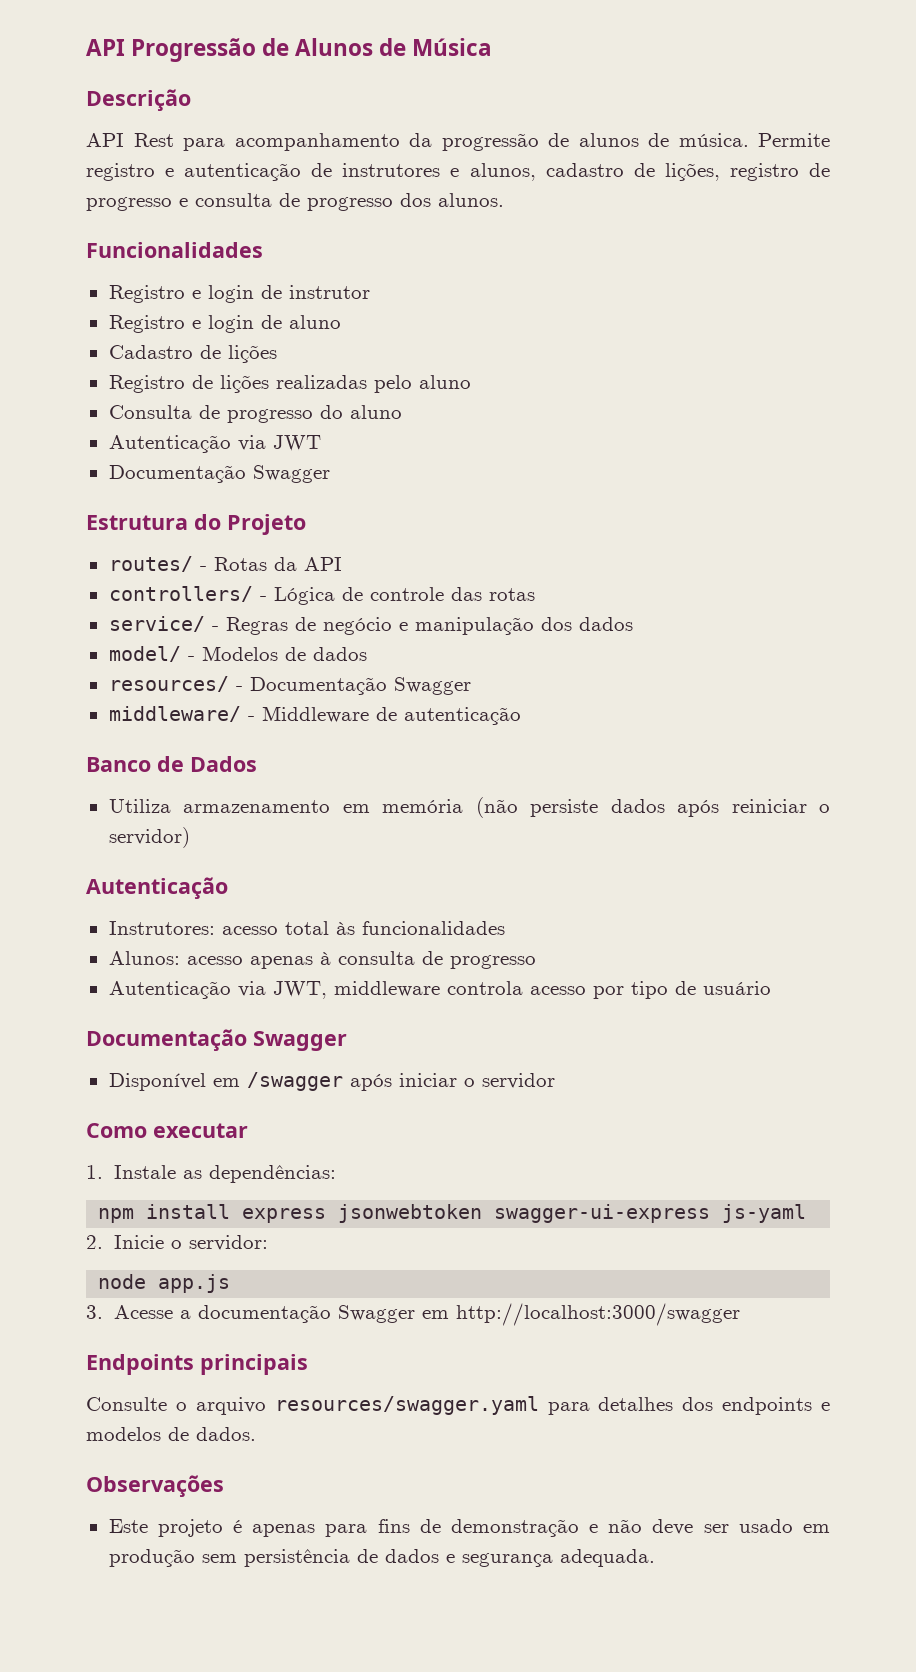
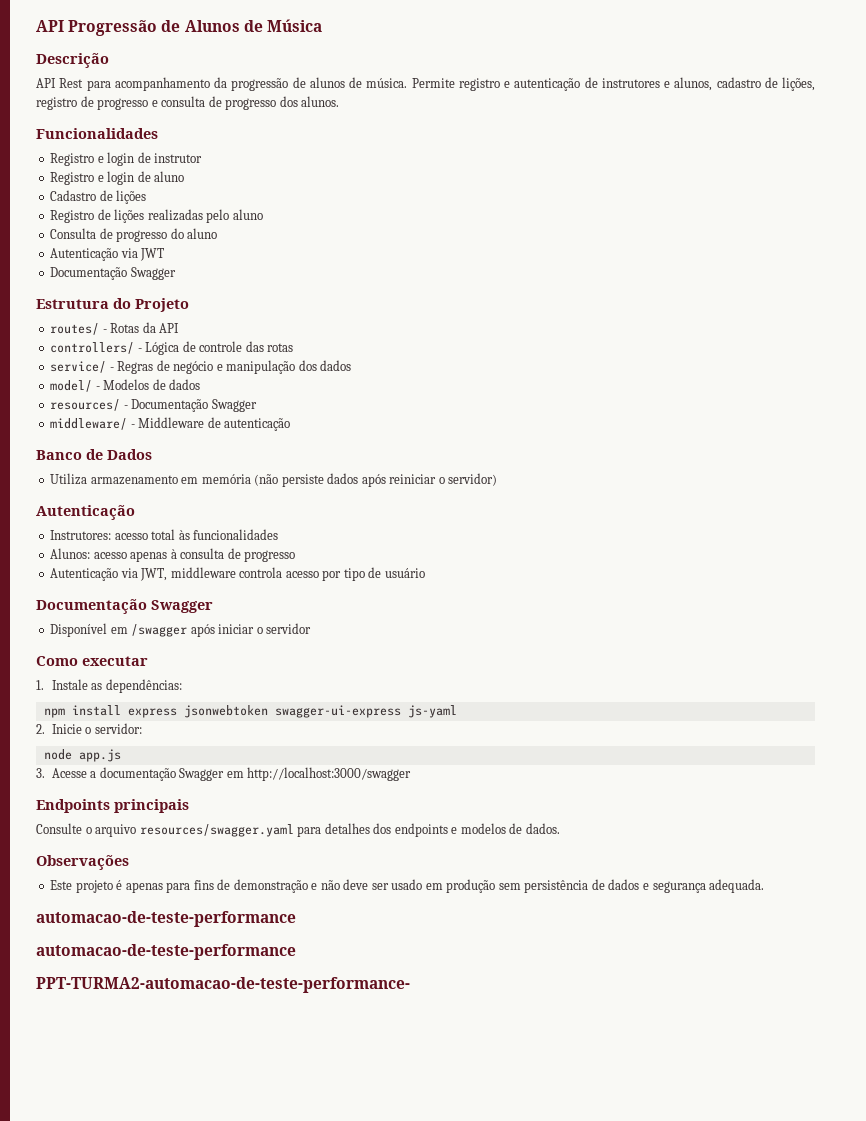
(655, 1558) none -> [36,911,296,927] [36,944,296,960] [36,977,410,993] // automacao-de-teste-performance // automacao-de-teste-performance // PPT-TURMA2-automacao-de-teste-performance-

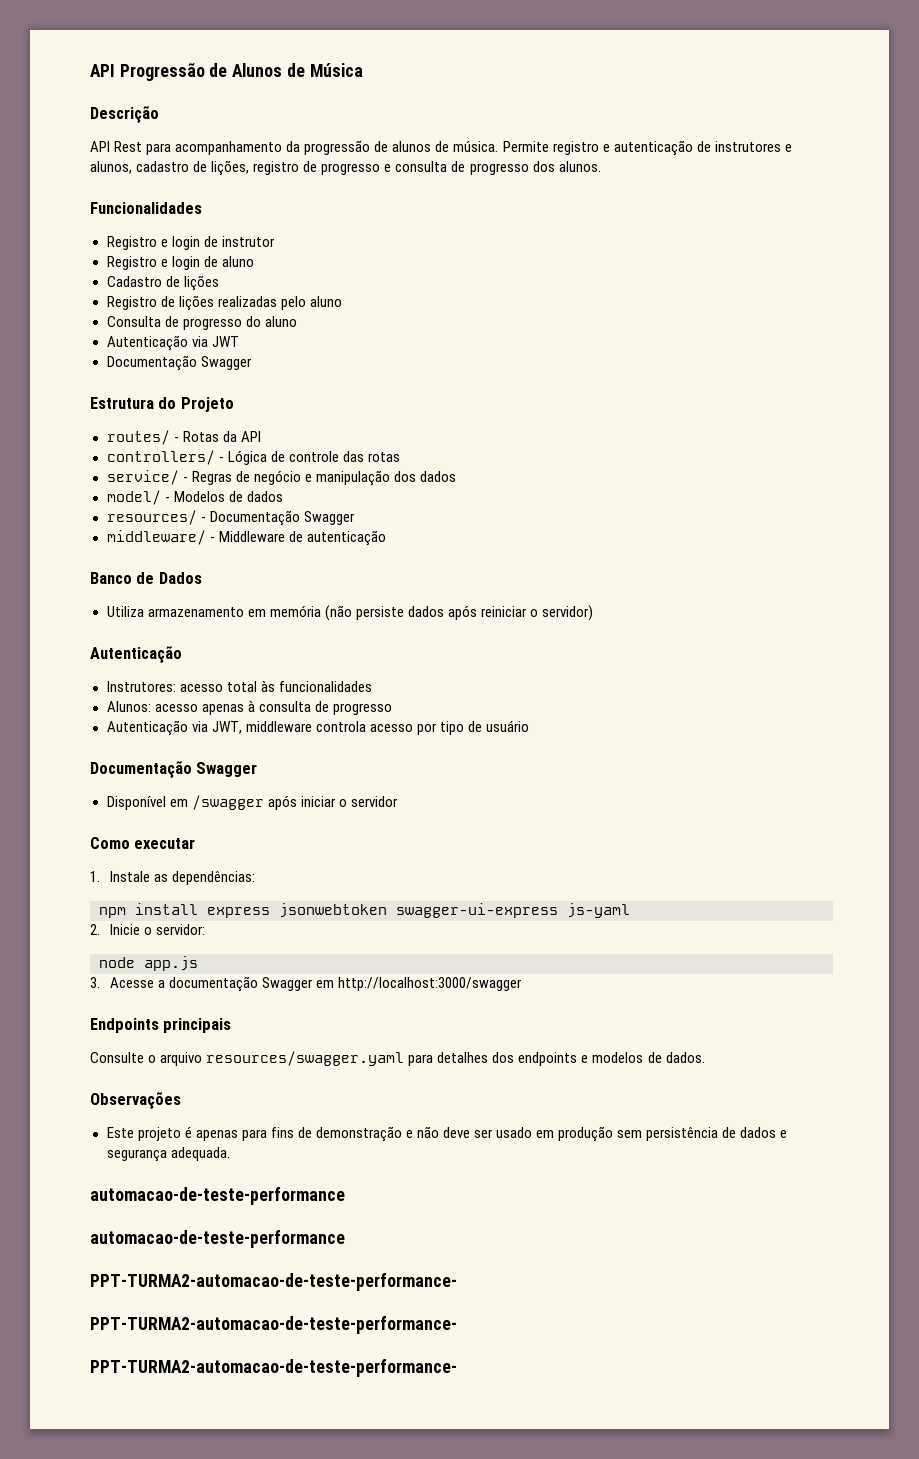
(410, 985) none -> [90,1316,457,1334] [90,1359,457,1377] // PPT-TURMA2-automacao-de-teste-performance- // PPT-TURMA2-automacao-de-teste-performance-

